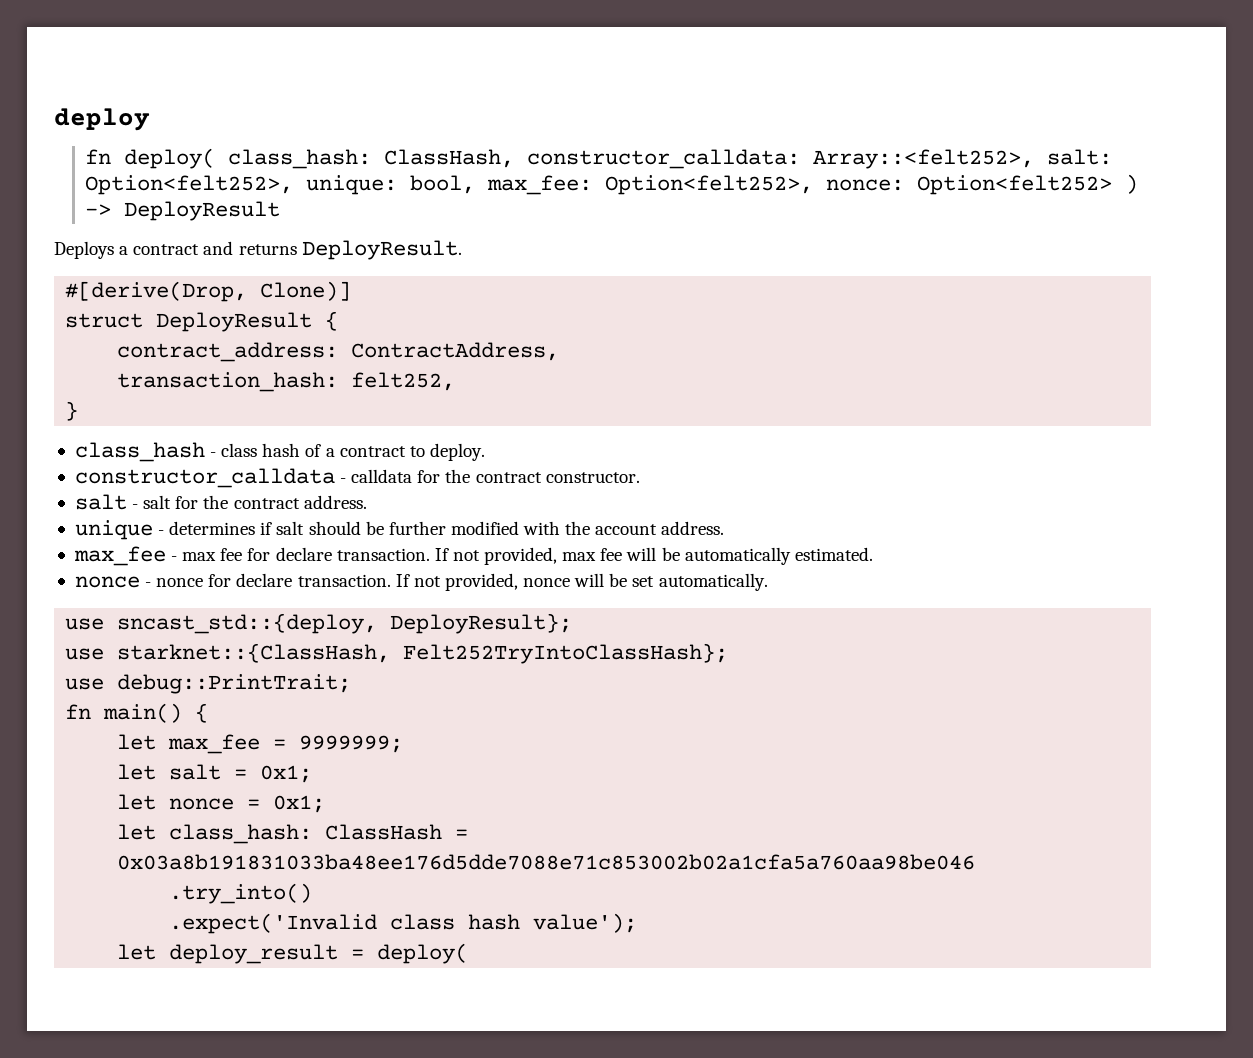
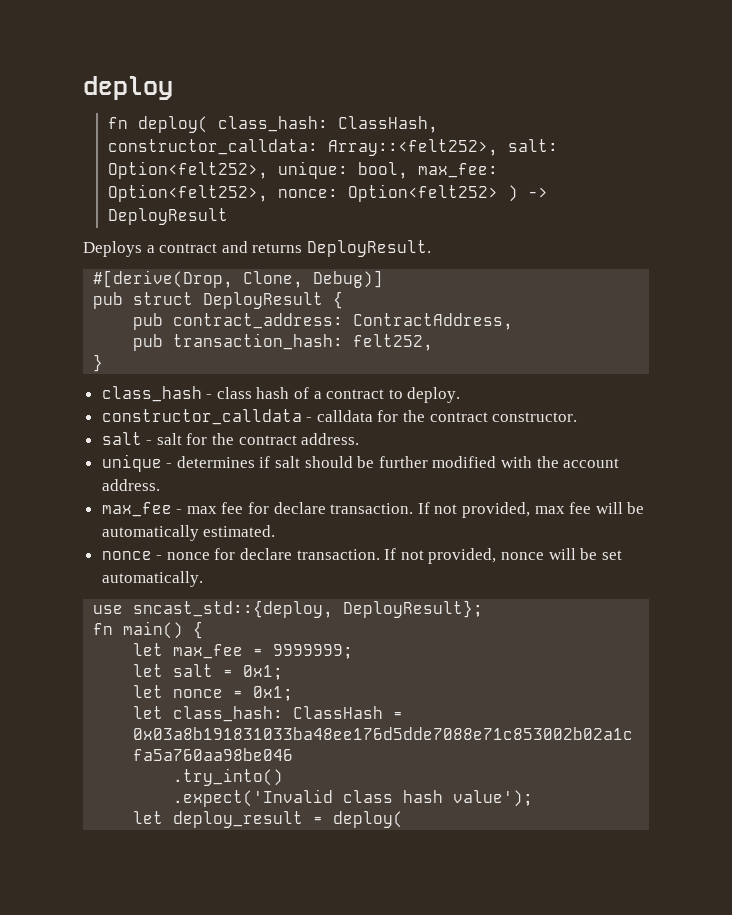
[260,281,352,301] Clone)] // -> [243,270,384,288] [93,292,124,309] Clone, Debug)] // pub
(339, 321) none -> [133,313,164,330] pub
(560, 351) none -> [133,334,164,351] pub
[65,643,729,664] [65,674,352,694] // use starknet::{ClassHash, Felt252TryIntoClassHash}; // use debug::PrintTrait; -> (484, 609) none

